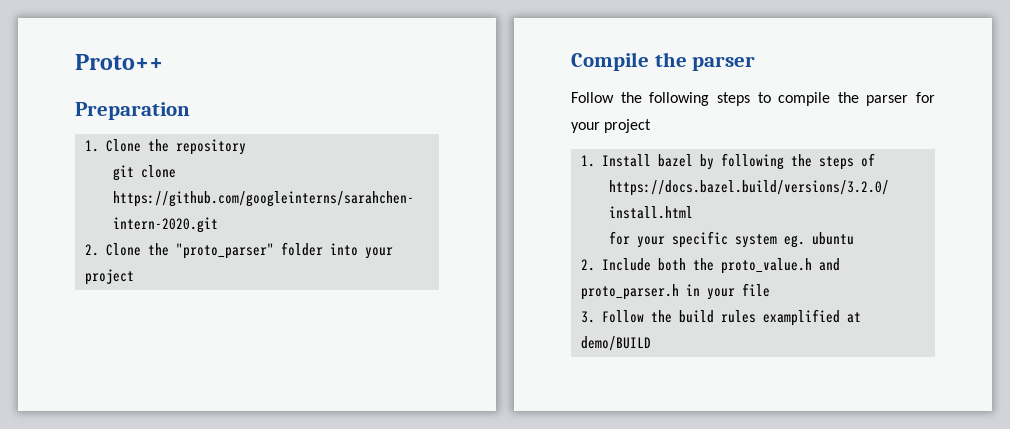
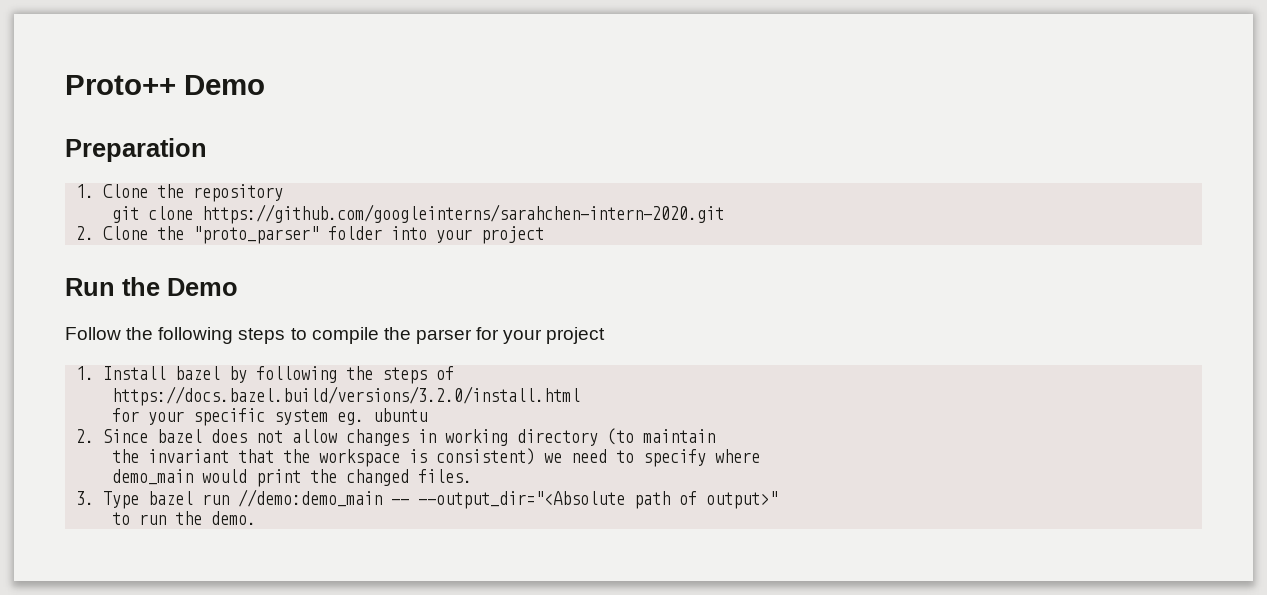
(163, 62) none -> [184,75,265,95] Demo
[571,52,756,71] Compile the parser -> [65,277,238,296] Run the Demo
[601,258,840,274] [580,283,770,300] [580,309,861,326] [580,336,651,351] Include both the proto_value.h and proto_parser.h in your file // 3. Follow the build rules examplified at demo/BUILD -> [103,428,716,446] [112,448,761,467] [112,469,473,487] [76,489,779,509] [112,511,257,525] Since bazel does not allow changes in working directory (to maintain // the invariant that the workspace is consistent) we need to specify where // demo_main would print the changed files. // 3. Type bazel run //demo:demo_main -- --output_dir="<Absolute path of output>" // to run the demo.

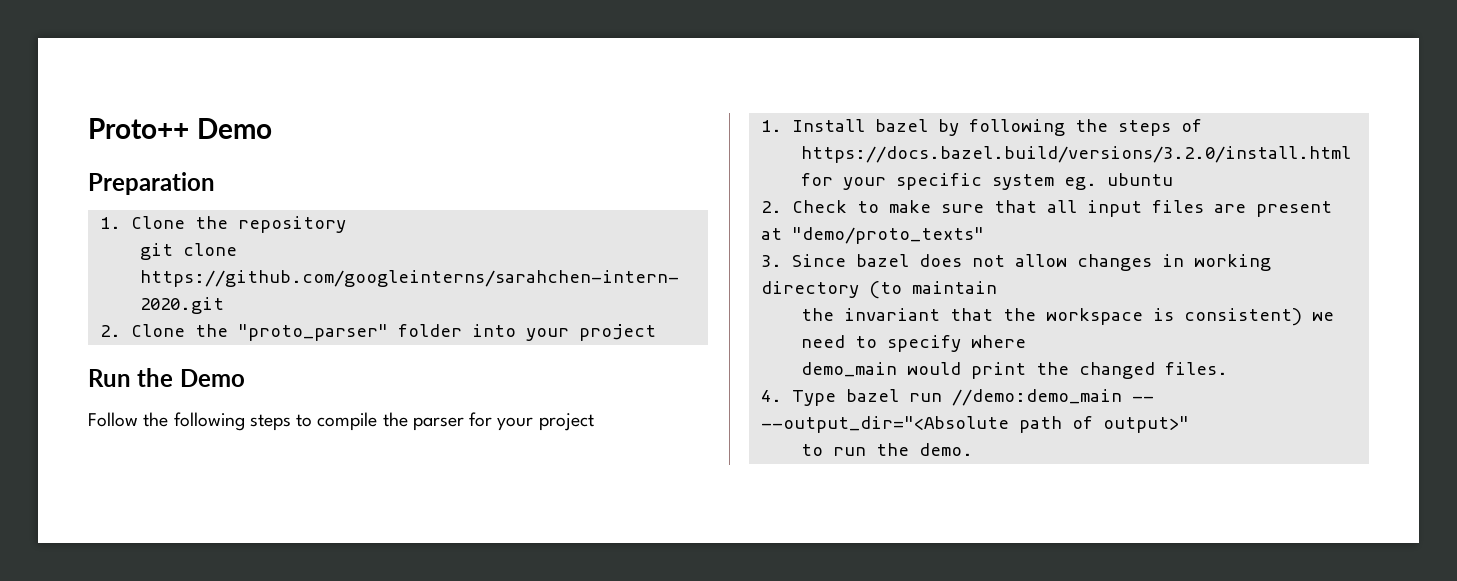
(95, 436) none -> [791,200,1332,217] [760,227,984,244] [760,255,782,267] Check to make sure that all input files are present at "demo/proto_texts" // 3.
[76,491,95,505] 3. -> [760,390,782,402] 4.

